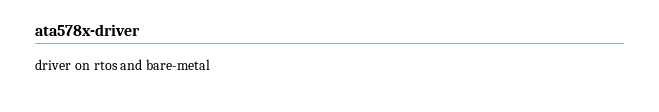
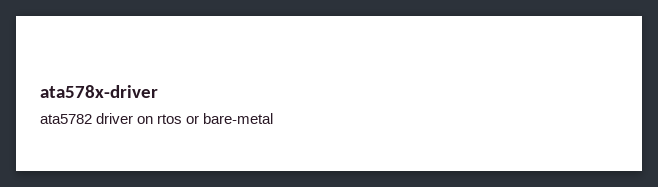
(140, 30) none -> [40,114,92,124] ata5782
[120,59,143,70] and -> [186,115,200,124] or

